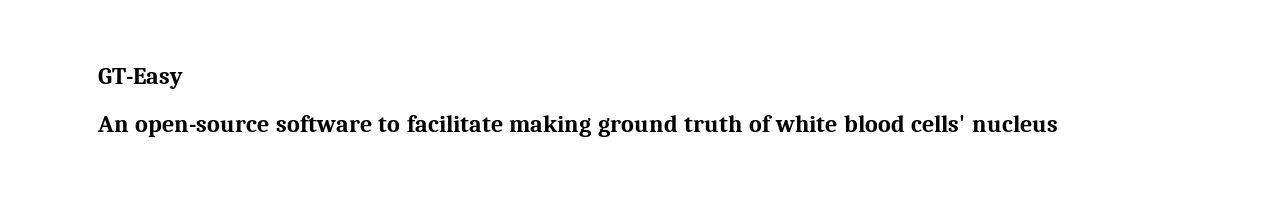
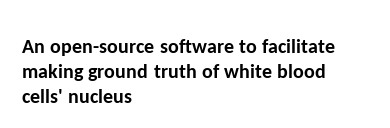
[98,68,183,89] GT-Easy // -> (22, 46) none

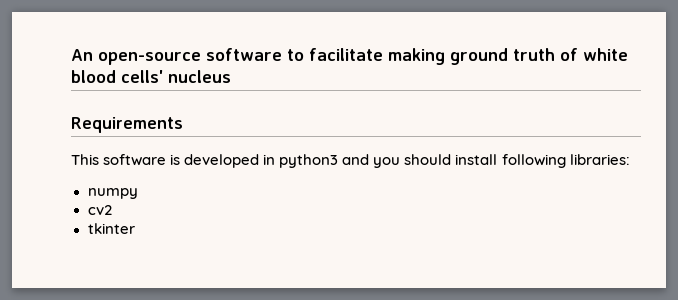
(133, 96) none -> [71,117,183,133] [71,154,630,168] [87,188,138,199] [87,205,112,215] [87,223,135,234] // Requirements // This software is developed in python3 and you should install following libraries: // numpy // cv2 // tkinter

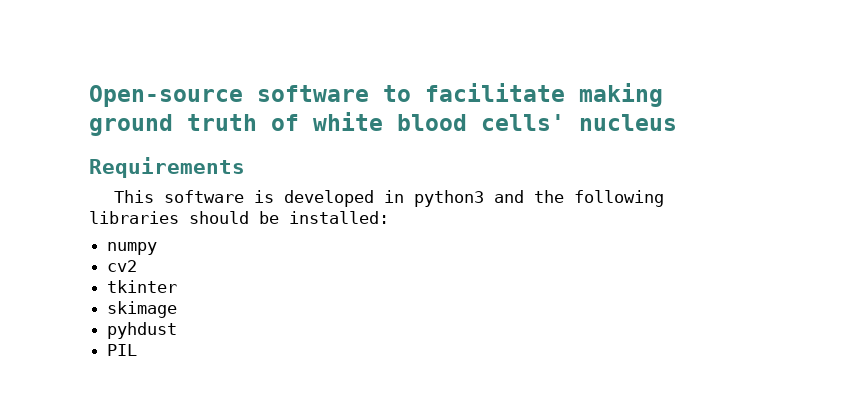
[71,49,201,65] An open-source -> [89,85,243,107] Open-source
[373,154,630,168] you should install following libraries: -> [533,190,664,207] [89,211,389,224] the following libraries should be installed:
(135, 228) none -> [107,301,178,318] [107,322,178,339] [107,344,138,356] // skimage // pyhdust // PIL

